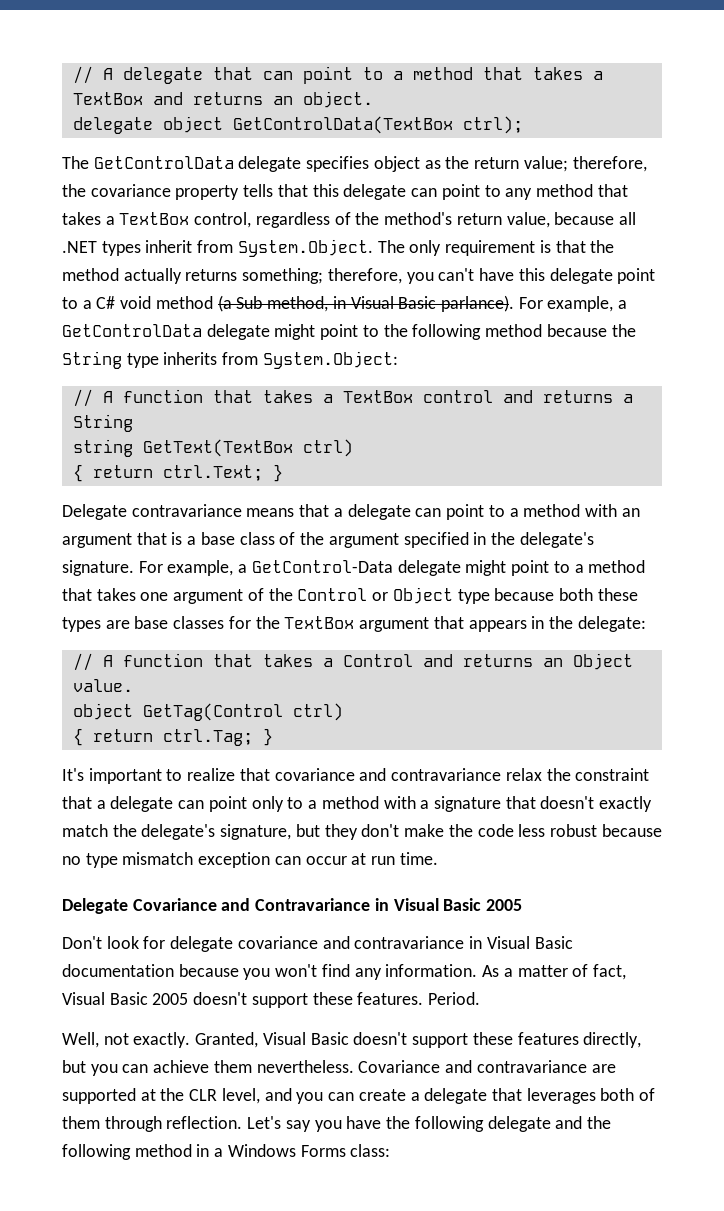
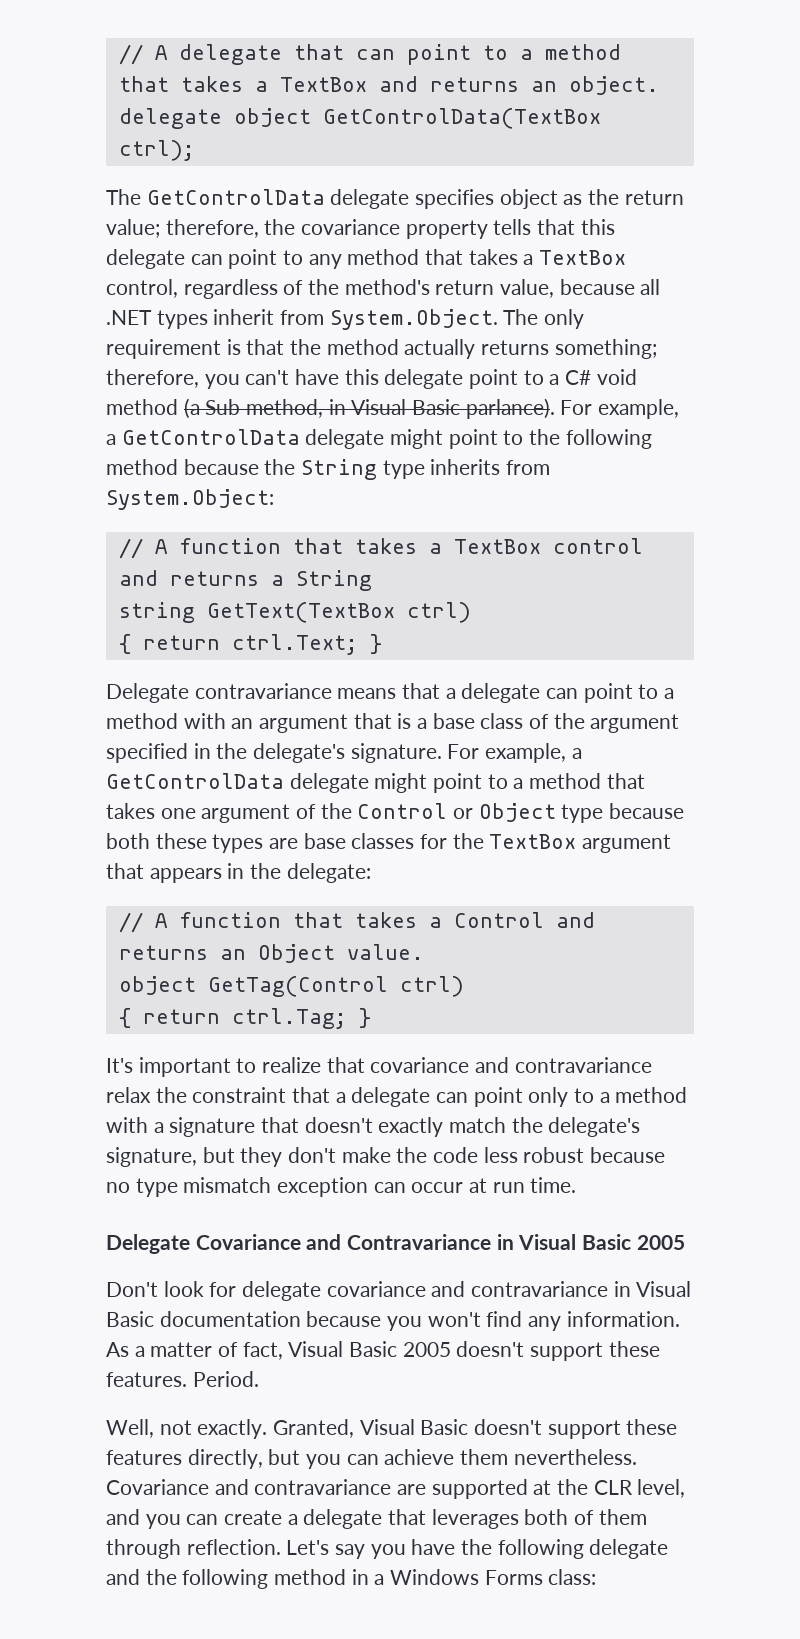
[251,560,393,573] GetControl-Data -> [106,773,284,789] GetControlData

